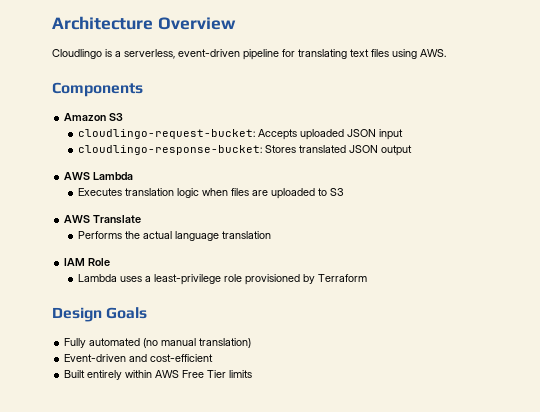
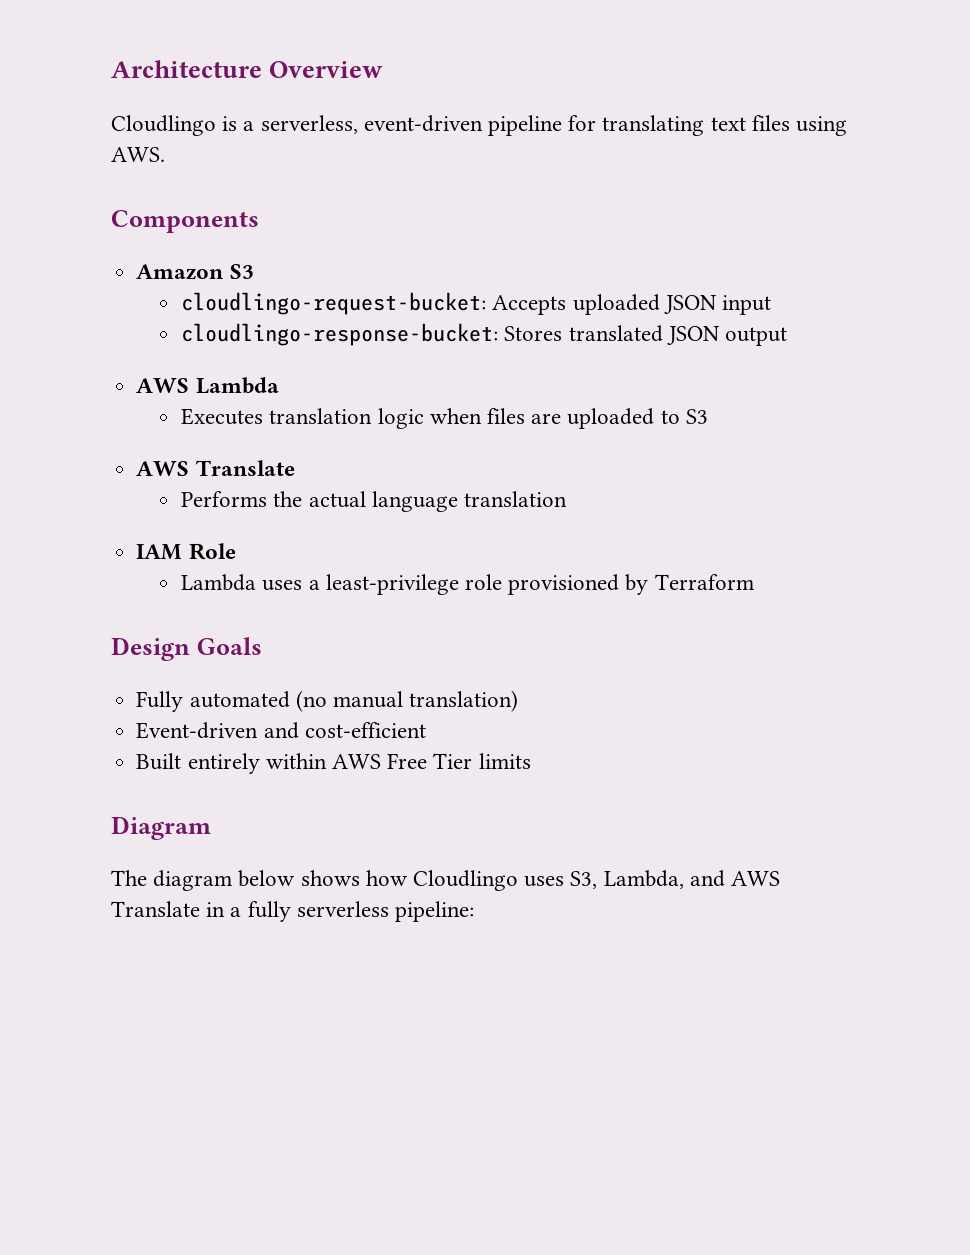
(253, 374) none -> [111,816,211,840] [111,870,781,891] [111,901,475,922] // Diagram // The diagram below shows how Cloudlingo uses S3, Lambda, and AWS Translate in a fully serverless pipeline:

